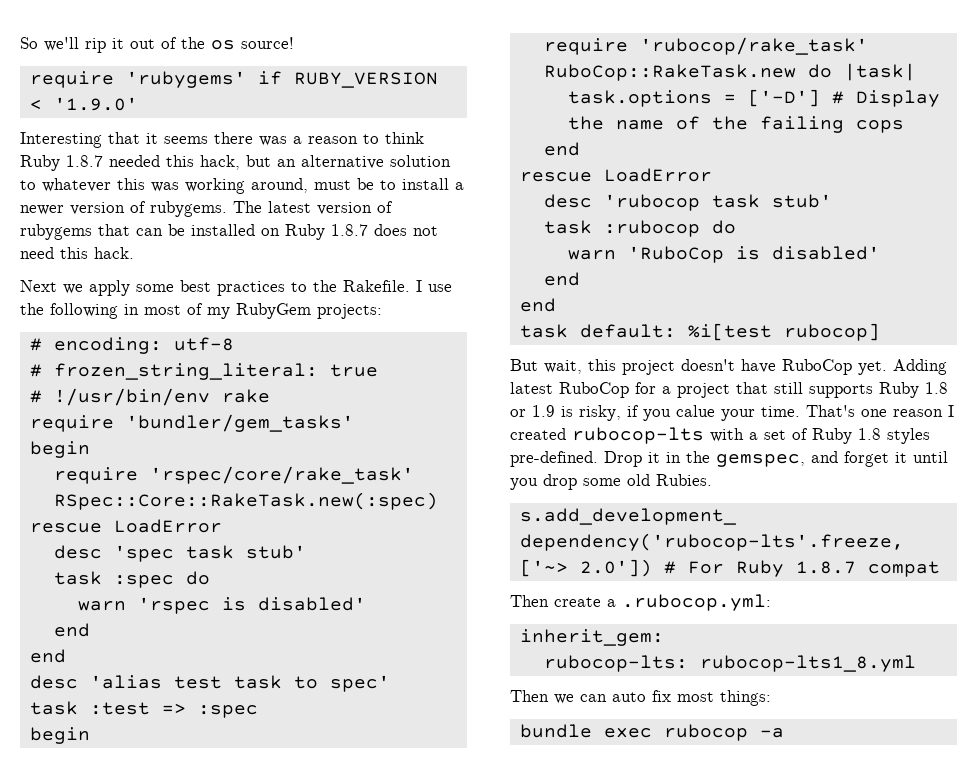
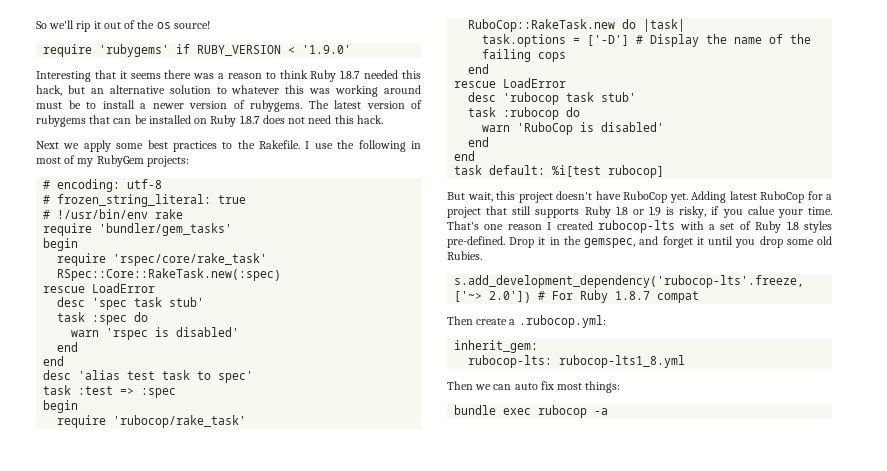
[251,178,308,193] around, -> [383,85,421,94] around

